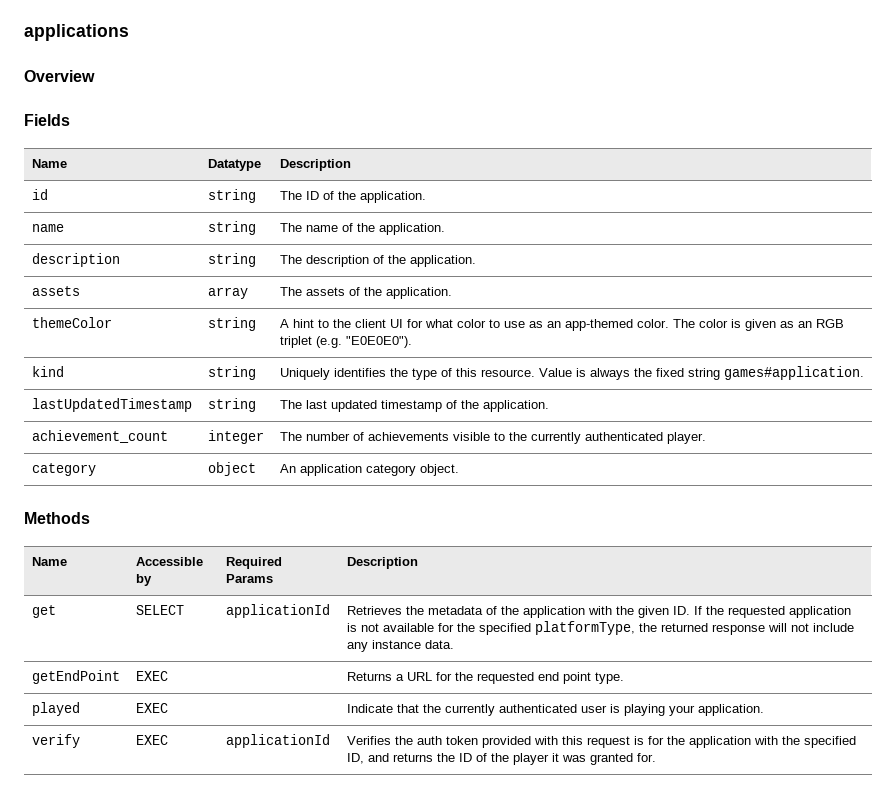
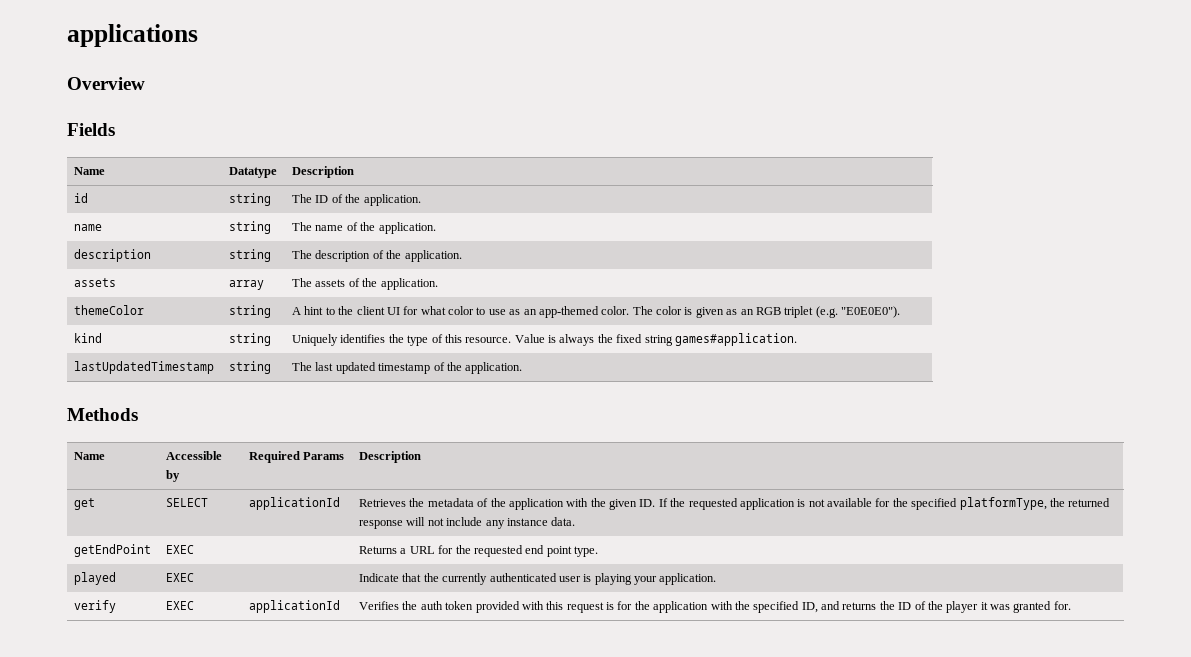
[31,430,168,443] [207,430,264,444] [279,432,706,444] [31,463,96,476] [207,462,256,476] [279,464,459,476] // achievement_count | integer | The number of achievements visible to the currently authenticated player. // category | object | An application category object. -> (523, 368) none

